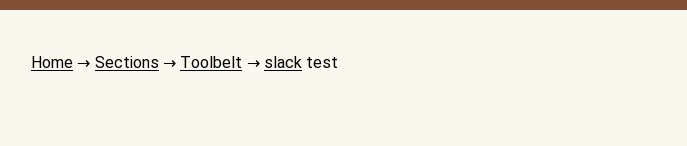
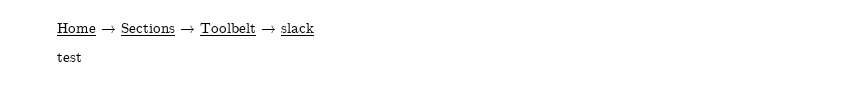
(302, 62) none -> (314, 28) //

